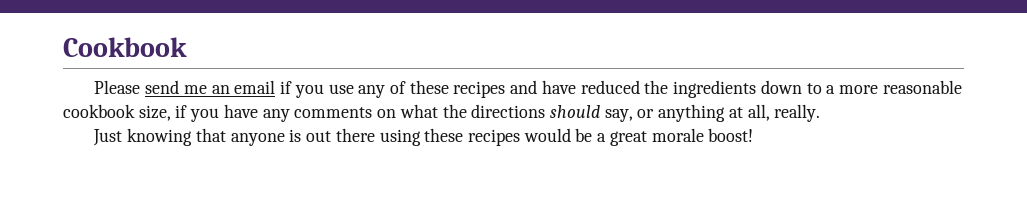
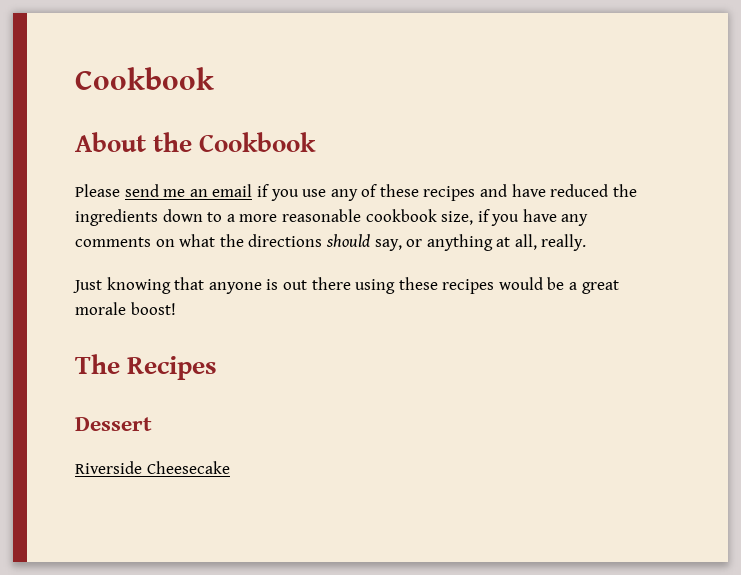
[63,37,187,57] Cookbook -> [75,67,214,90] [75,132,317,152] Cookbook // About the Cookbook
(754, 135) none -> [75,354,218,380] [75,417,152,431] [75,461,230,474] // The Recipes // Dessert // Riverside Cheesecake

